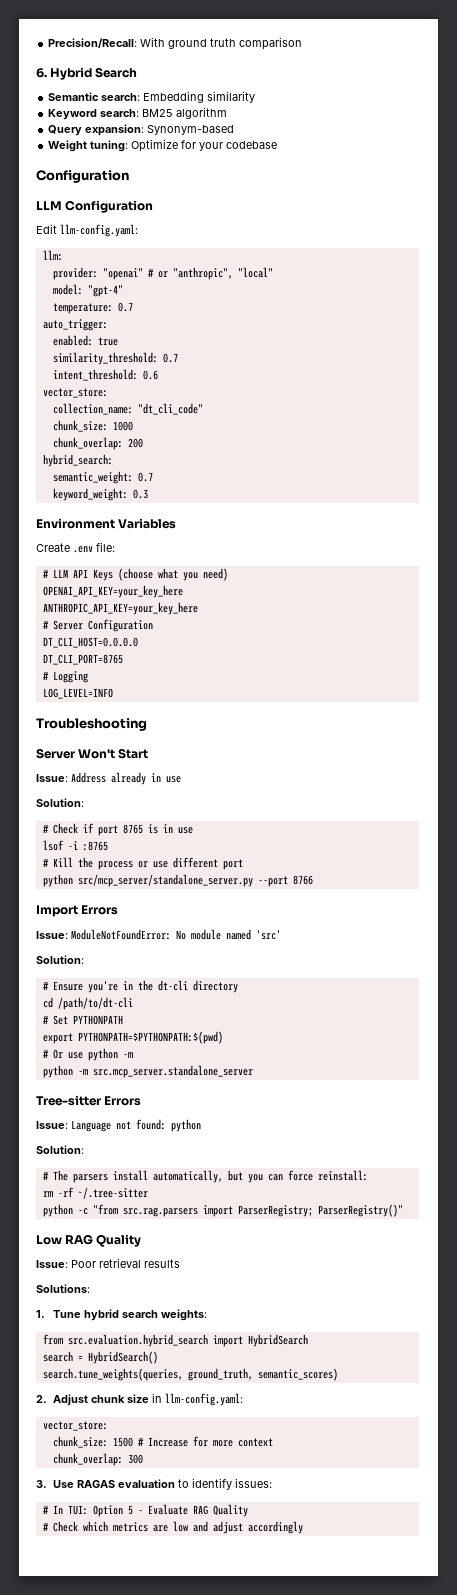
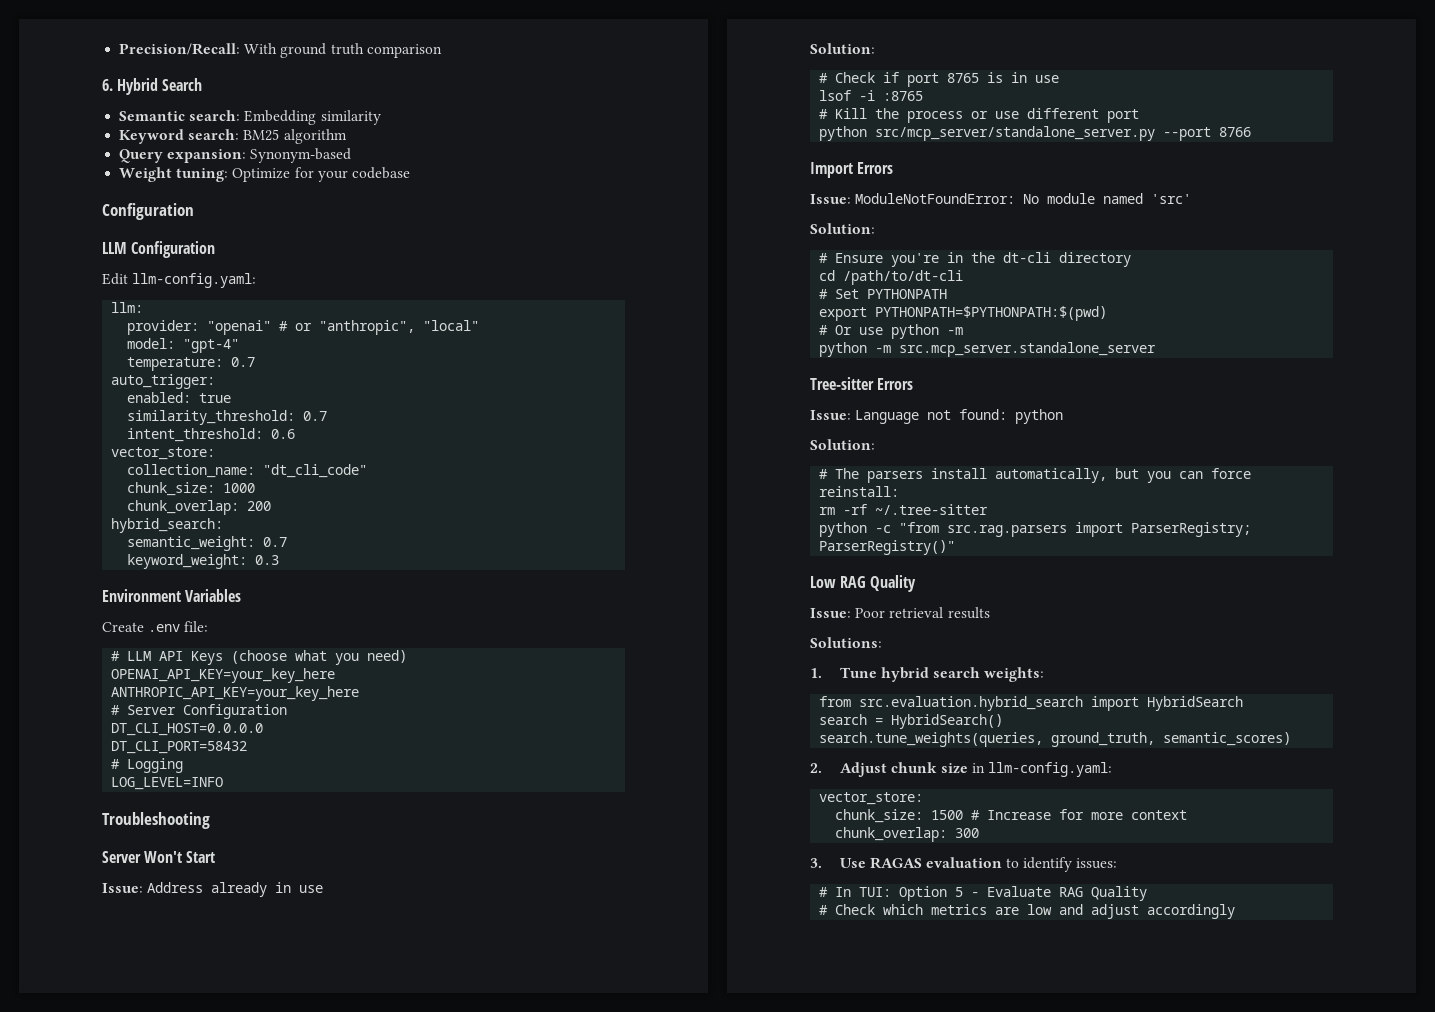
[42,654,123,665] DT_CLI_PORT=8765 -> [111,741,248,754] DT_CLI_PORT=58432

